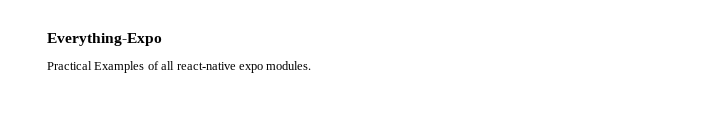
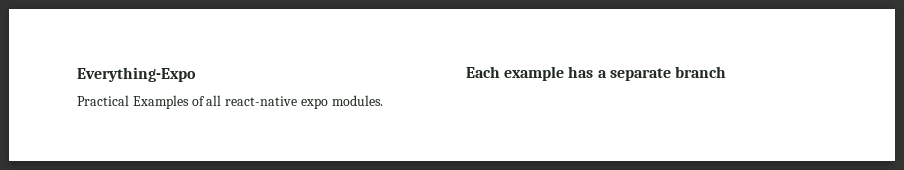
(312, 65) none -> [466,66,726,81] // Each example has a separate branch

